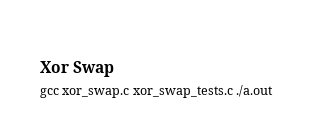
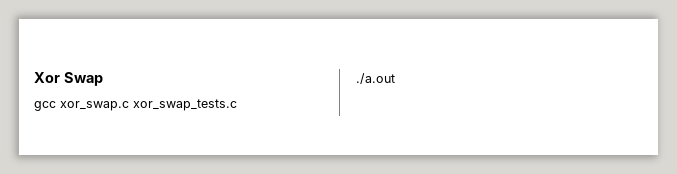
(233, 92) none -> (237, 105) //

